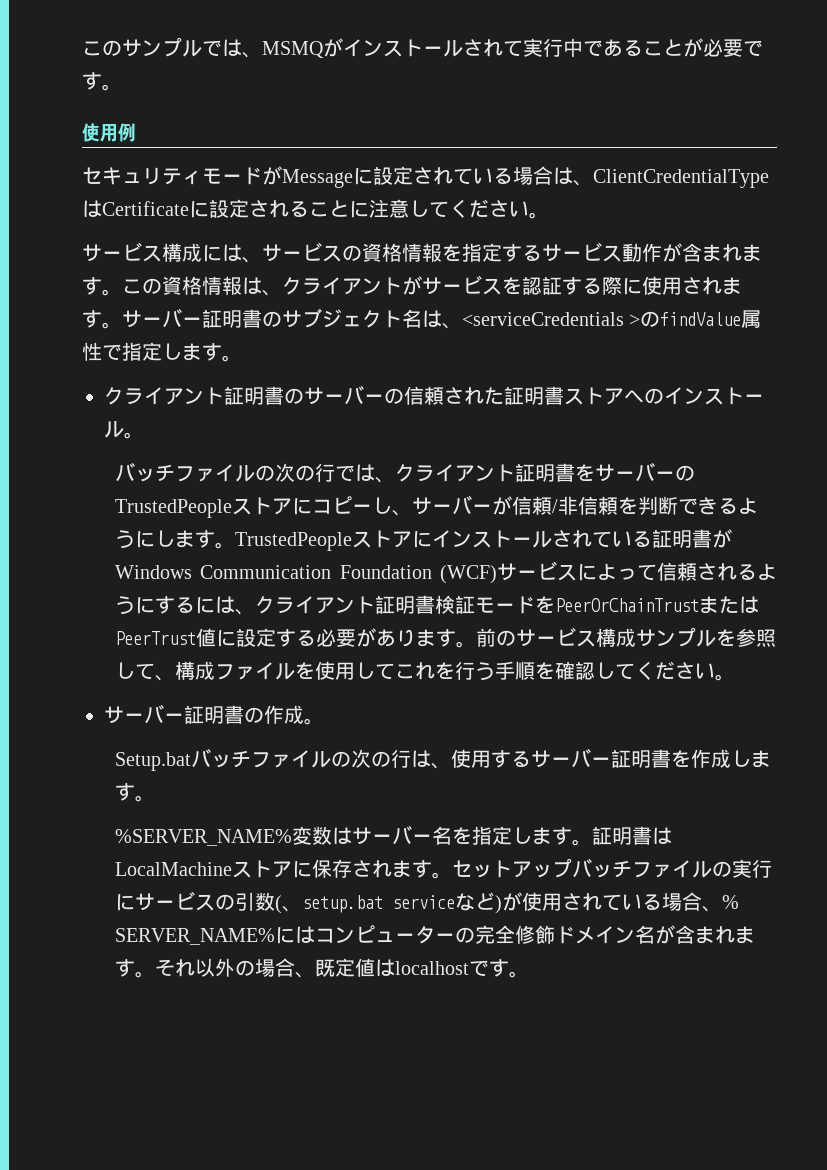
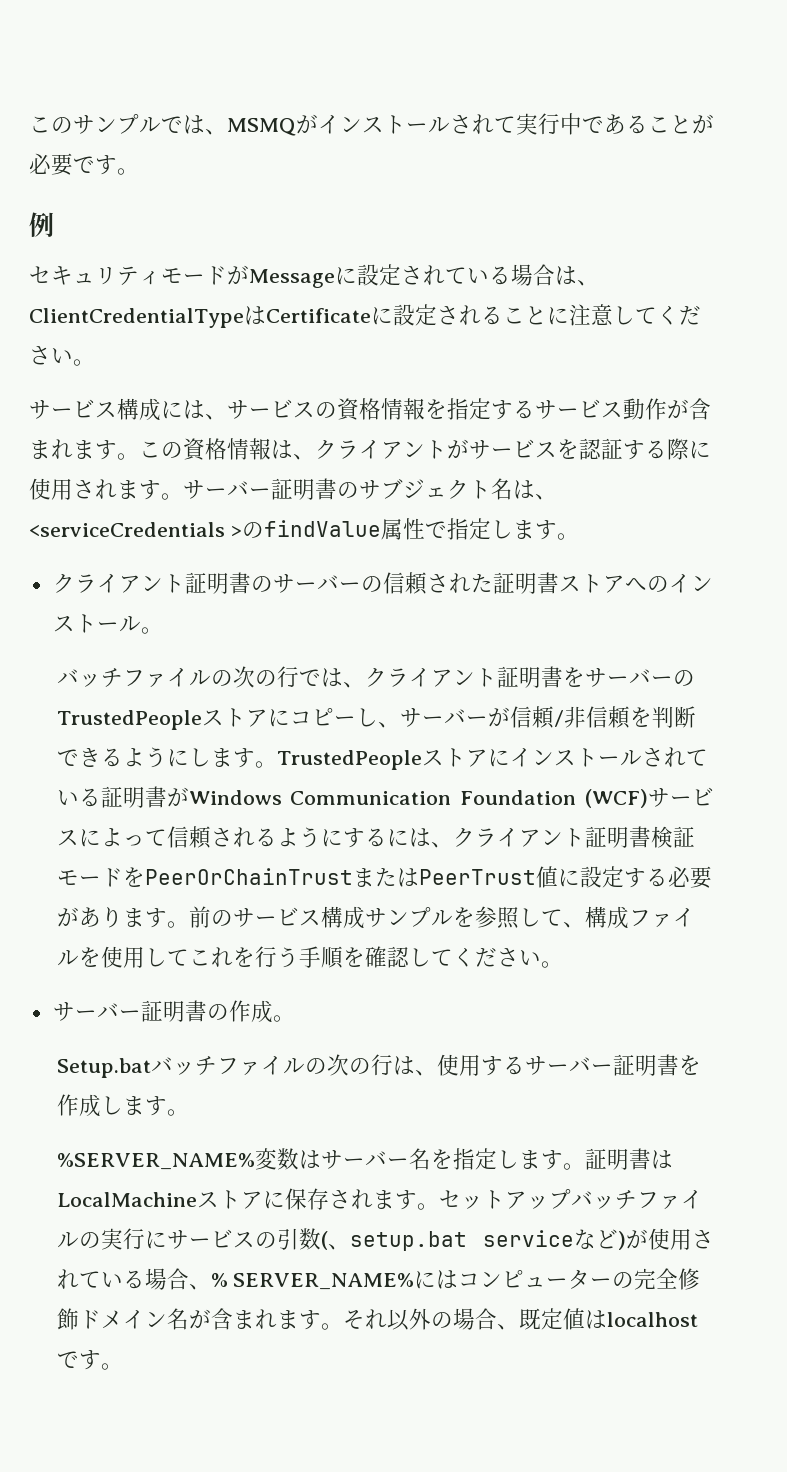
[82,123,118,142] 使用 -> (139, 171) none

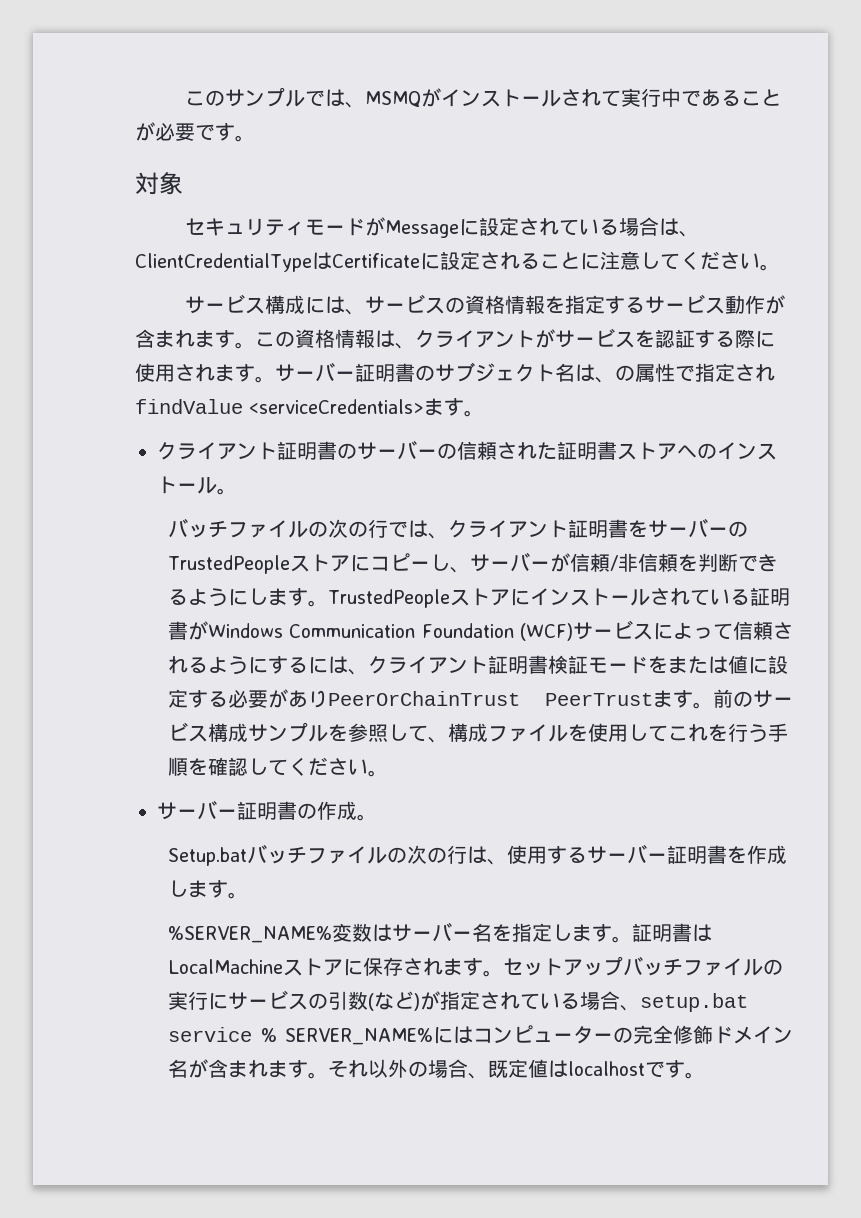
[29,212,54,237] 例 -> [135,172,183,195] 対象
[29,518,513,540] <serviceCredentials >のfindValue属性で指定し -> [615,363,775,382] [135,399,424,414] の属性で指定されfindValue <serviceCredentials>
[144,867,536,887] PeerOrChainTrustまたはPeerTrust -> [668,656,729,674] または
(123, 917) none -> [328,691,653,706] PeerOrChainTrust PeerTrust
[327,1230,574,1251] 、setup.bat service -> (375, 1002) none
[648,1228,692,1250] 使用 -> [440,991,481,1010] 指定
(211, 1287) none -> [640,993,749,1012] [168,1027,253,1042] setup.bat service

